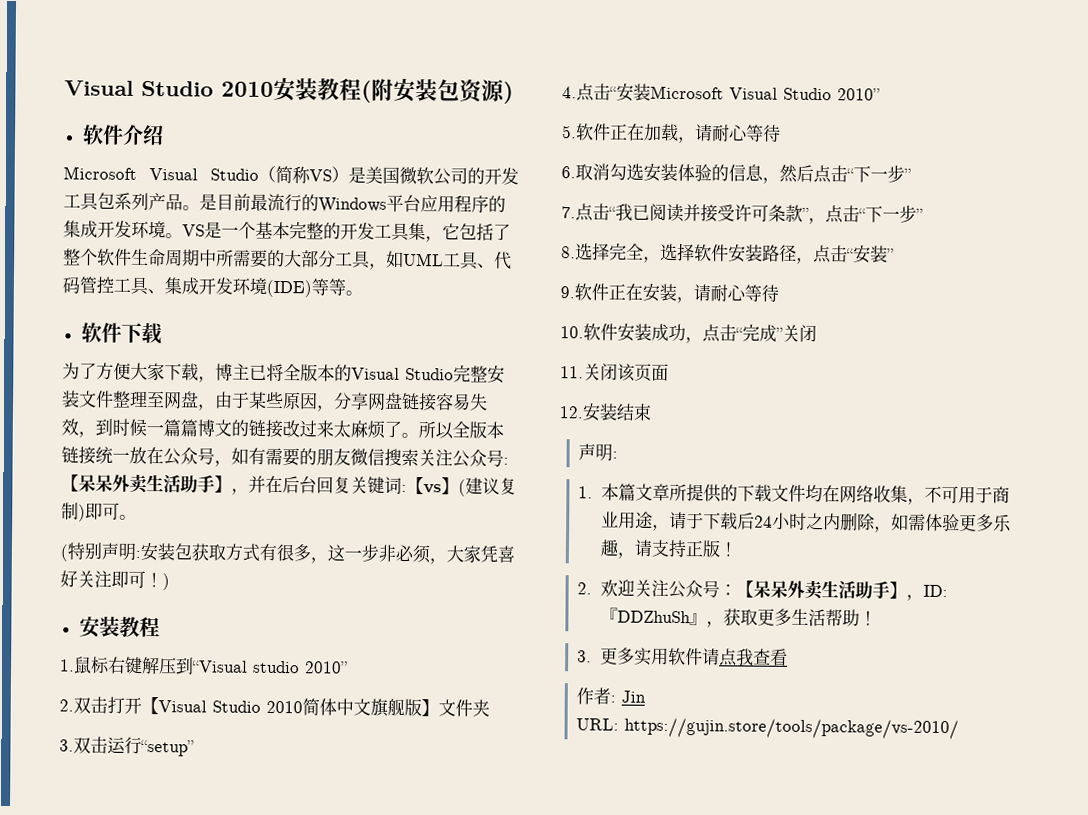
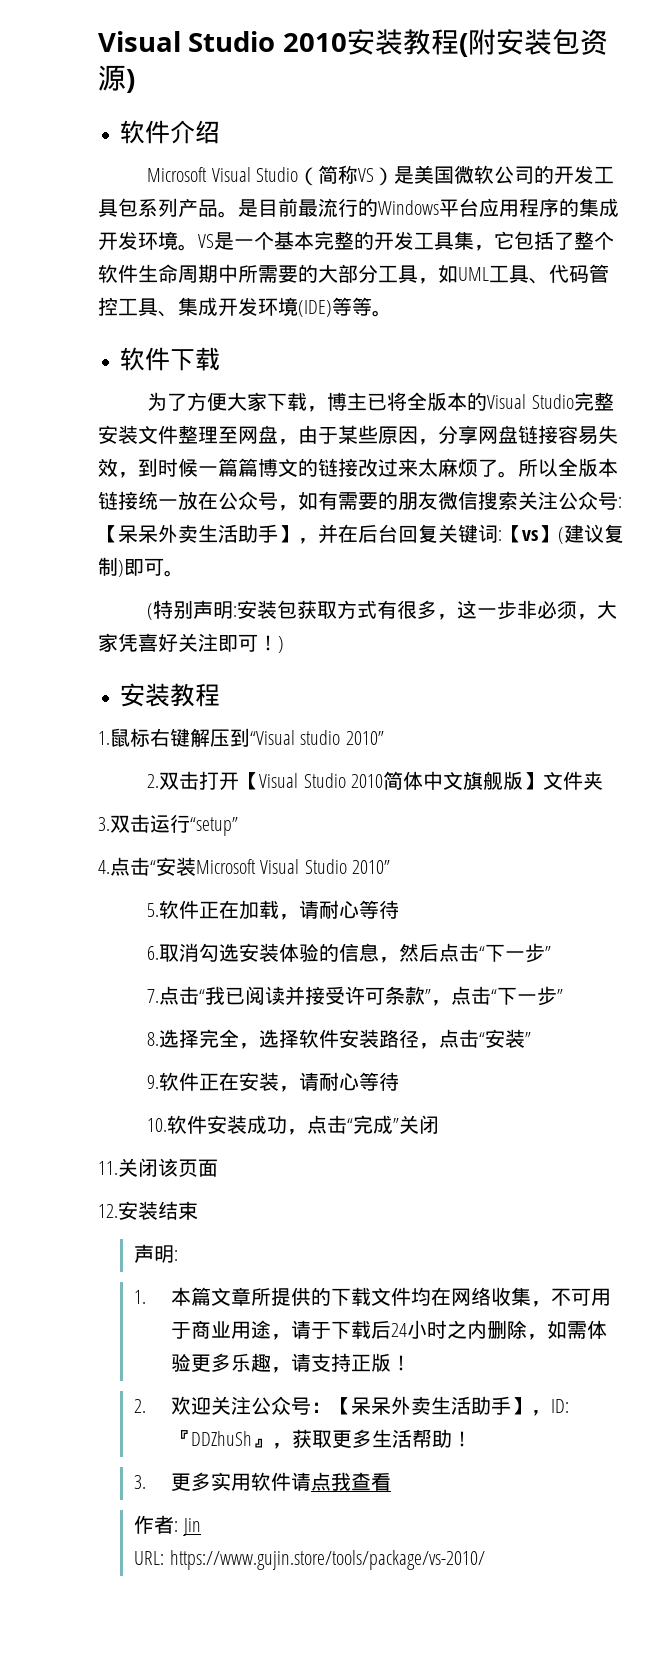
[624,717,960,740] https://gujin.store/tools/package/vs-2010/ -> [169,1550,485,1570] https://www.gujin.store/tools/package/vs-2010/

